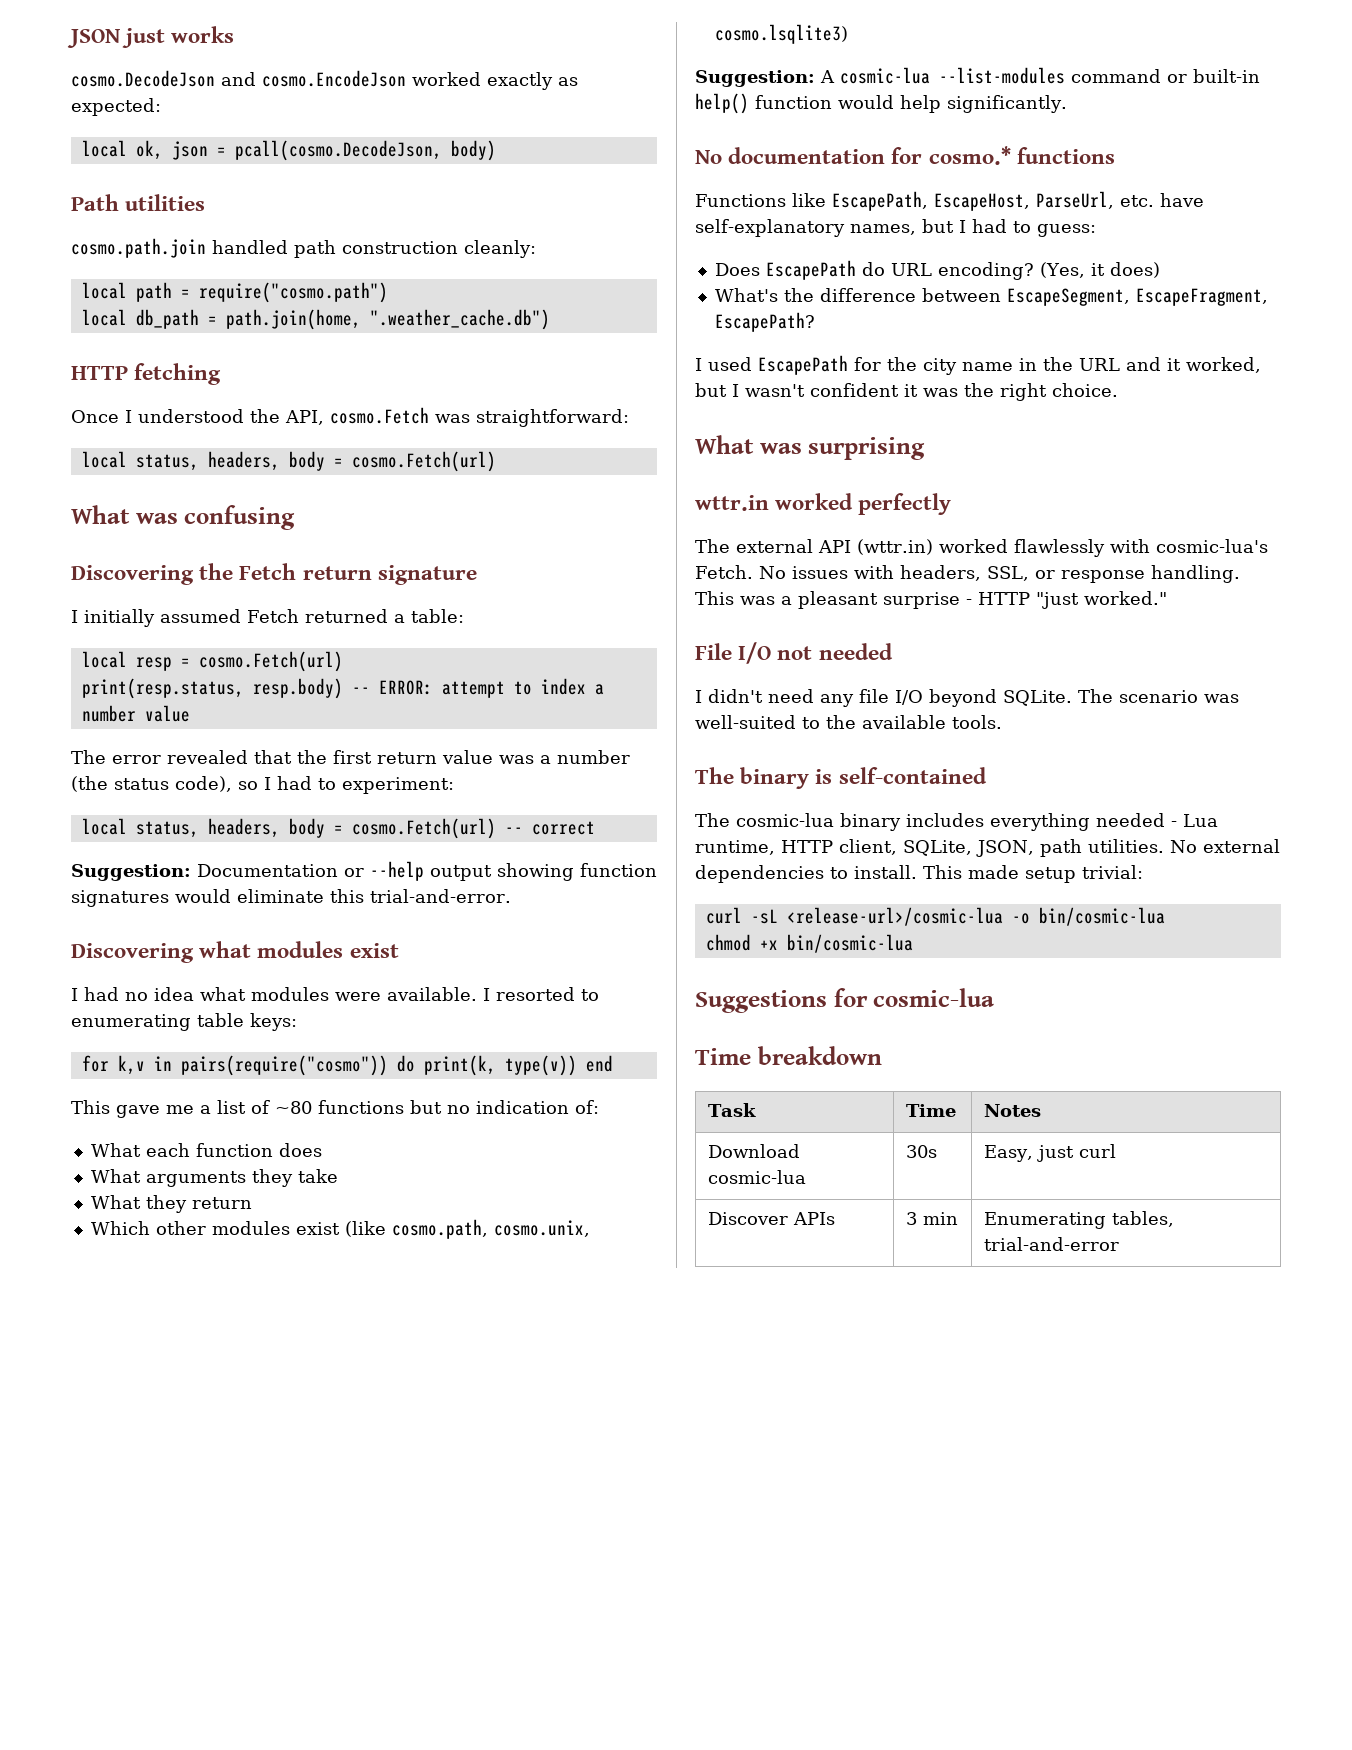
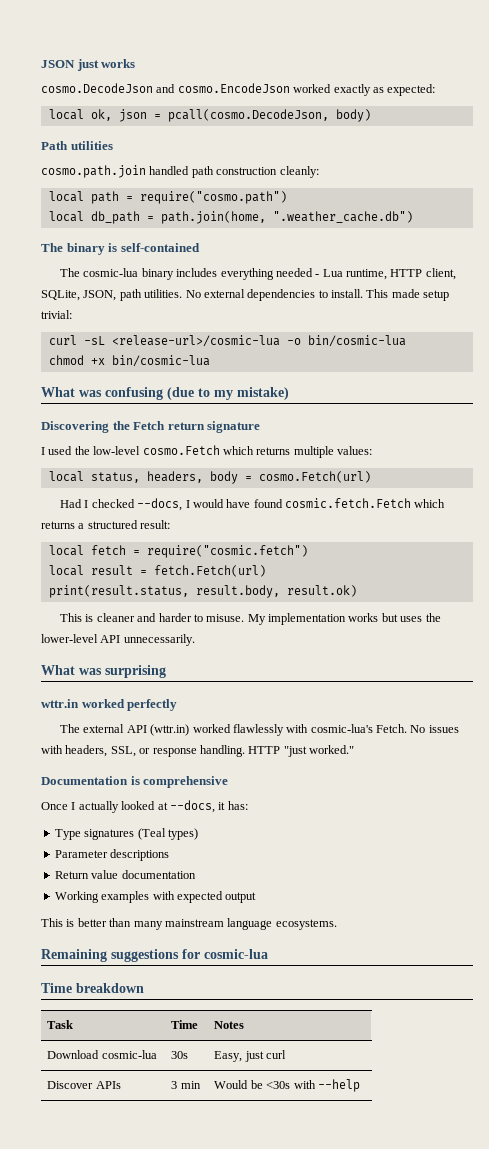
[71,363,222,385] [71,407,629,427] [81,451,496,472] [71,505,296,530] [71,563,477,585] [71,609,464,627] [81,651,343,672] [81,678,604,699] [81,705,190,722] [71,750,630,764] [71,776,454,794] [81,818,595,839] [71,861,657,881] [71,889,511,907] [71,941,399,963] [71,987,599,1001] [71,1013,297,1031] [81,1055,613,1076] [71,1100,599,1118] [90,1143,322,1157] [90,1169,338,1187] [90,1195,252,1213] [90,1219,590,1239] [714,24,848,44] [695,67,1260,87] [695,93,1067,114] [695,146,1115,165] [695,191,1204,211] [695,219,1096,237] [714,260,1160,280] [714,288,1268,306] [714,312,815,332] [695,355,1261,375] [695,383,1118,401] [695,435,926,460] [695,493,952,515] [695,539,1268,557] [695,565,1240,583] [695,591,1167,609] [695,642,893,664] [695,689,1239,707] [695,715,1002,729] // HTTP fetching // Once I understood the API, cosmo.Fetch was straightforward: // local status, headers, body = cosmo.Fetch(url) // What was confusing // Discovering the Fetch return signature // I initially assumed Fetch returned a table: // local resp = cosmo.Fetch(url) // print(resp.status, resp.body) -- ERROR: attempt to index a number value // The error revealed that the first return value was a number (the status code), so I had to experiment: // local status, headers, body = cosmo.Fetch(url) -- correct // Suggestion: Documentation or --help output showing function signatures would eliminate this trial-and-error. // Discovering what modules exist // I had no idea what modules were available. I resorted to enumerating table keys: // for k,v in pairs(require("cosmo")) do print(k, type(v)) end // This gave me a list of ~80 functions but no indication of: // What each function does // What arguments they take // What they return // Which other modules exist (like cosmo.path, cosmo.unix, cosmo.lsqlite3) // Suggestion: A cosmic-lua --list-modules command or built-in help() function would help significantly. // No documentation for cosmo.* functions // Functions like EscapePath, EscapeHost, ParseUrl, etc. have self-explanatory names, but I had to guess: // Does EscapePath do URL encoding? (Yes, it does) // What's the difference between EscapeSegment, EscapeFragment, EscapePath? // I used EscapePath for the city name in the URL and it worked, but I wasn't confident it was the right choice. // What was surprising // wttr.in worked perfectly // The external API (wttr.in) worked flawlessly with cosmic-lua's Fetch. No issues with headers, SSL, or response handling. This was a pleasant surprise - HTTP "just worked." // File I/O not needed // I didn't need any file I/O beyond SQLite. The scenario was well-suited to the available tools. -> (413, 217) none
[695,990,827,1013] Suggestions -> [41,387,289,400] [41,421,261,433] [41,445,372,458] [48,471,371,484] [60,498,446,511] [41,520,171,529] [48,545,308,558] [48,565,266,577] [48,585,357,598] [60,613,441,625] [41,634,195,646] [41,665,166,678] [41,699,178,711] [60,724,459,736] [41,745,354,757] [41,776,229,788] [41,800,248,813] [54,828,198,840] [54,849,170,861] [54,870,196,879] [54,891,257,903] [41,918,337,930] [41,949,179,962] What was confusing (due to my mistake) // Discovering the Fetch return signature // I used the low-level cosmo.Fetch which returns multiple values: // local status, headers, body = cosmo.Fetch(url) // Had I checked --docs, I would have found cosmic.fetch.Fetch which returns a structured result: // local fetch = require("cosmic.fetch") // local result = fetch.Fetch(url) // print(result.status, result.body, result.ok) // This is cleaner and harder to misuse. My implementation works but uses the lower-level API unnecessarily. // What was surprising // wttr.in worked perfectly // The external API (wttr.in) worked flawlessly with cosmic-lua's Fetch. No issues with headers, SSL, or response handling. HTTP "just worked." // Documentation is comprehensive // Once I actually looked at --docs, it has: // Type signatures (Teal types) // Parameter descriptions // Return value documentation // Working examples with expected output // This is better than many mainstream language ecosystems. // Remaining suggestions
[983,1211,1174,1229] [983,1237,1119,1251] Enumerating tables, trial-and-error -> [214,1079,360,1092] Would be <30s with --help

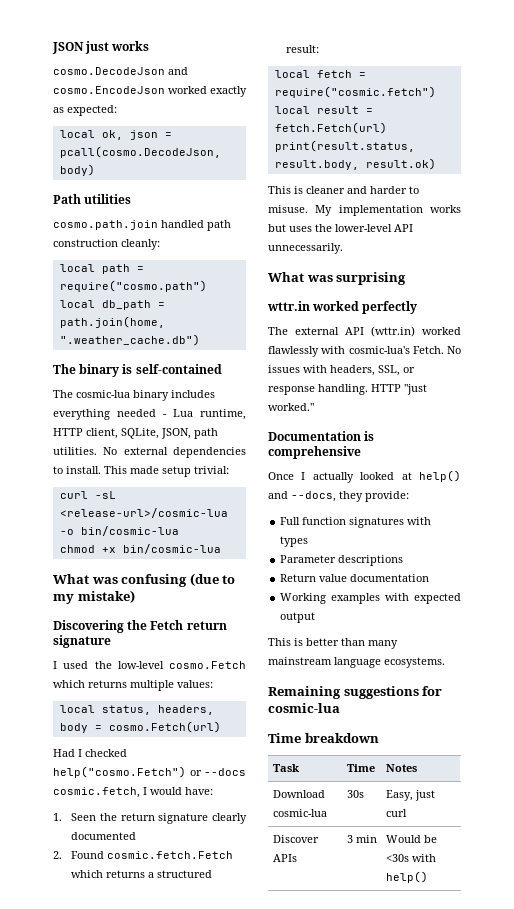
[137,498,283,511] --docs, I would have found -> [53,766,246,778] [53,787,213,798] [53,813,247,824] [71,832,137,840] [53,851,105,859] help("cosmo.Fetch") or --docs cosmic.fetch, I would have: // 1. Seen the return signature clearly documented // 2. Found
[169,800,248,813] [54,828,198,840] --docs, it has: // Type signatures (Teal types) -> [419,470,461,482] [268,491,409,502] [280,517,432,528] [280,536,309,547] help() and --docs, they provide: // Full function signatures with types
[317,1079,360,1092] --help -> [385,871,428,883] help()

